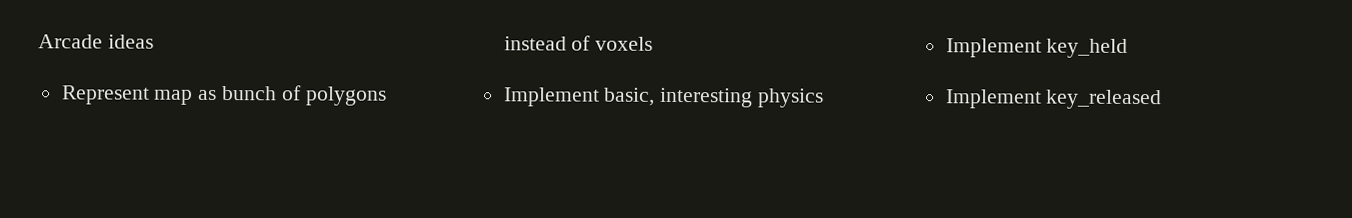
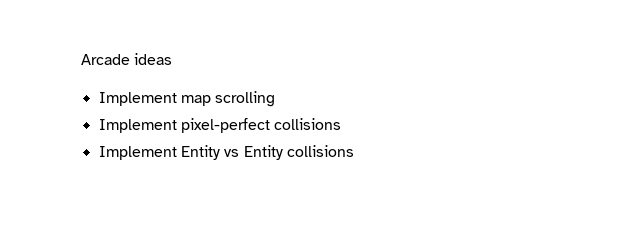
[61,85,387,106] [503,35,654,51] [503,87,825,108] [945,38,1129,58] [945,89,1163,110] Represent map as bunch of polygons instead of voxels // Implement basic, interesting physics // Implement key_held // Implement key_released -> [98,91,276,107] [98,118,342,133] [98,145,354,160] Implement map scrolling // Implement pixel-perfect collisions // Implement Entity vs Entity collisions

